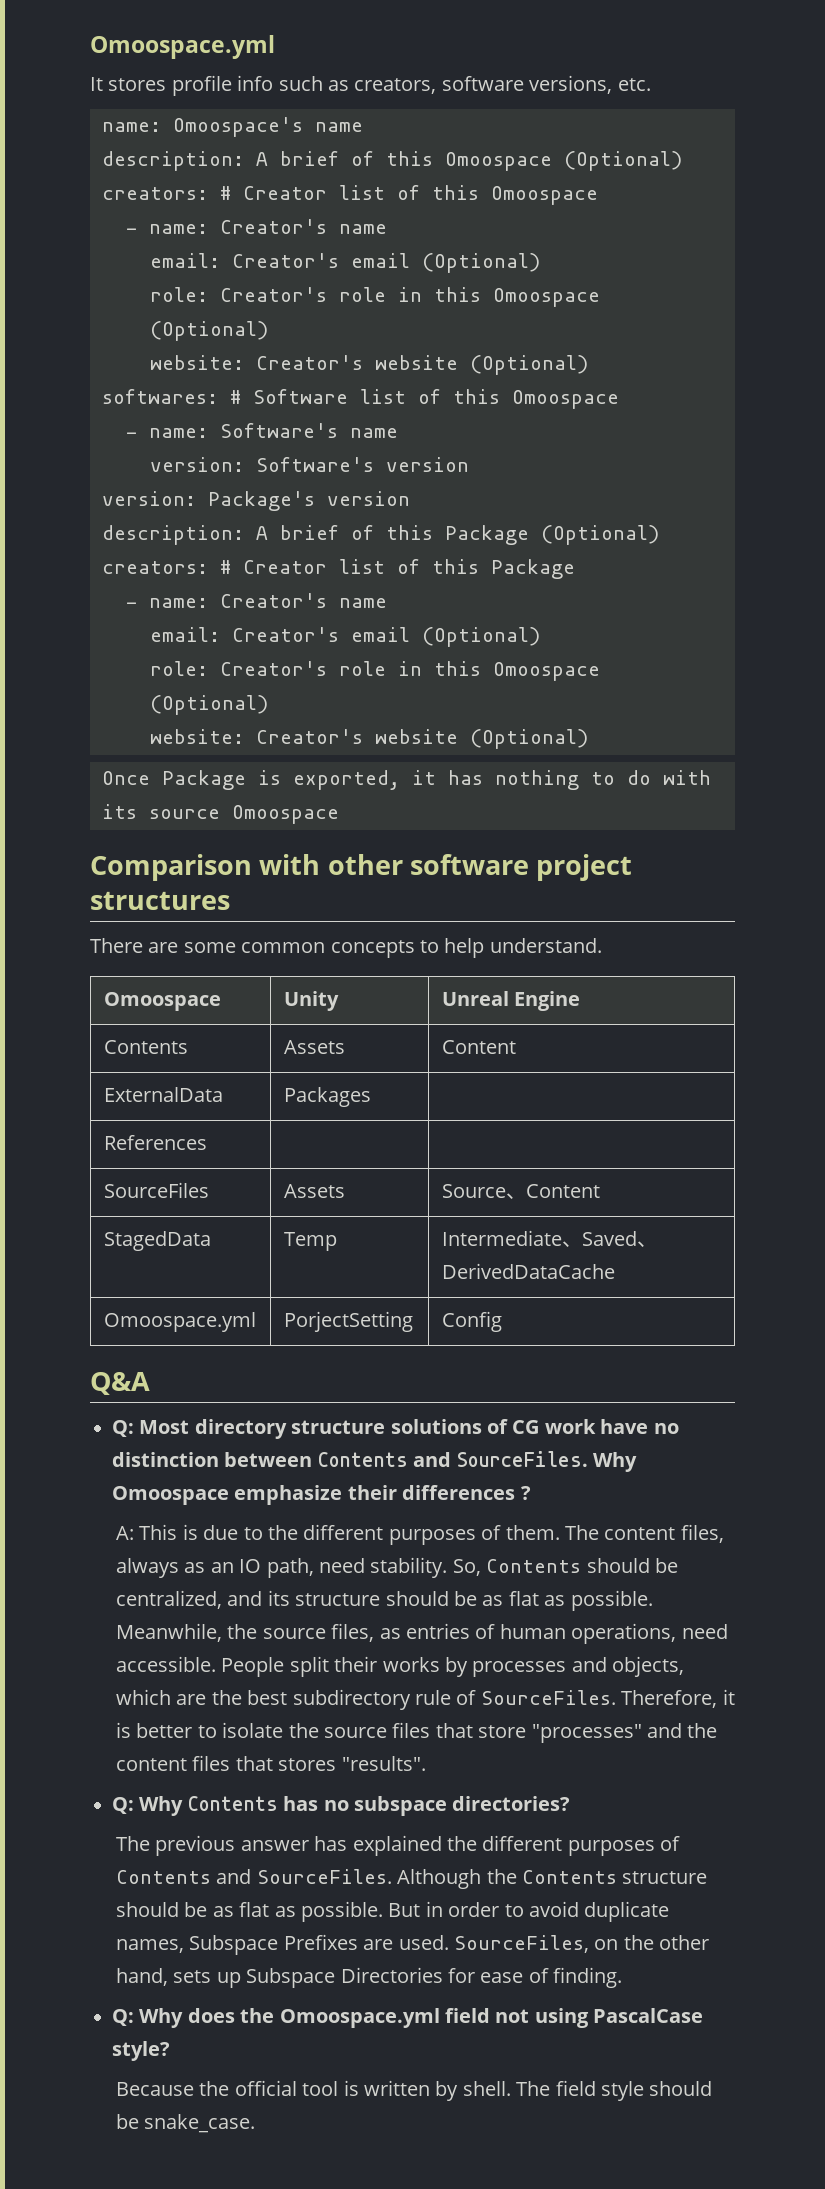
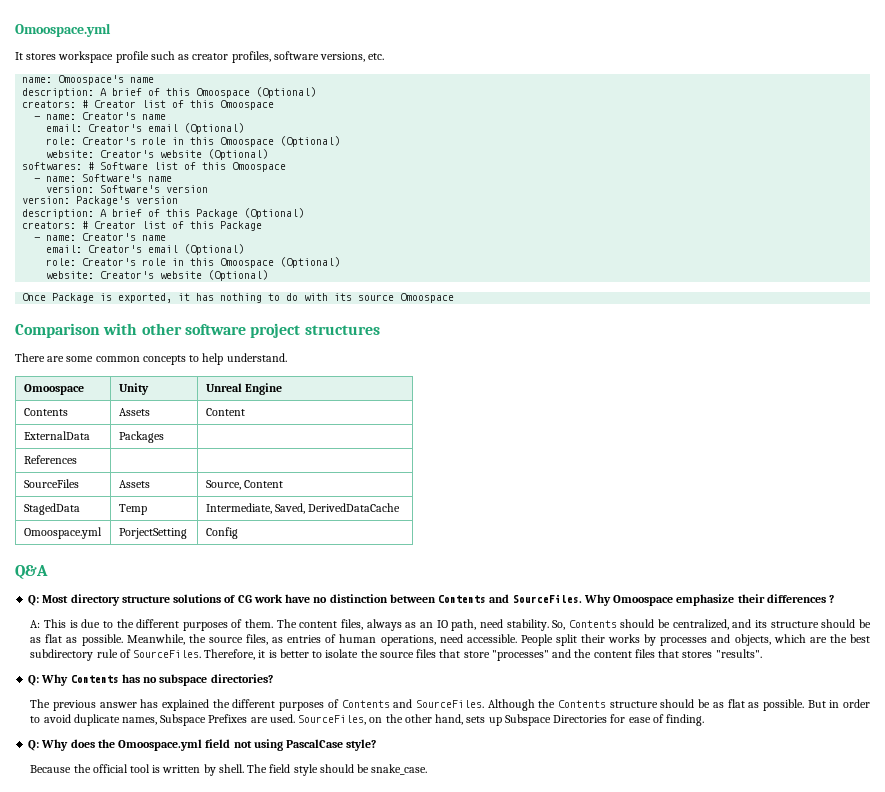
[171,75,437,96] profile info such as creators, -> [58,51,271,63] workspace profile such as creator profiles,
[441,1184,526,1199] Source、 -> [205,480,241,490] Source,
[441,1230,657,1247] Intermediate、Saved、 -> [205,503,306,514] Intermediate, Saved,

